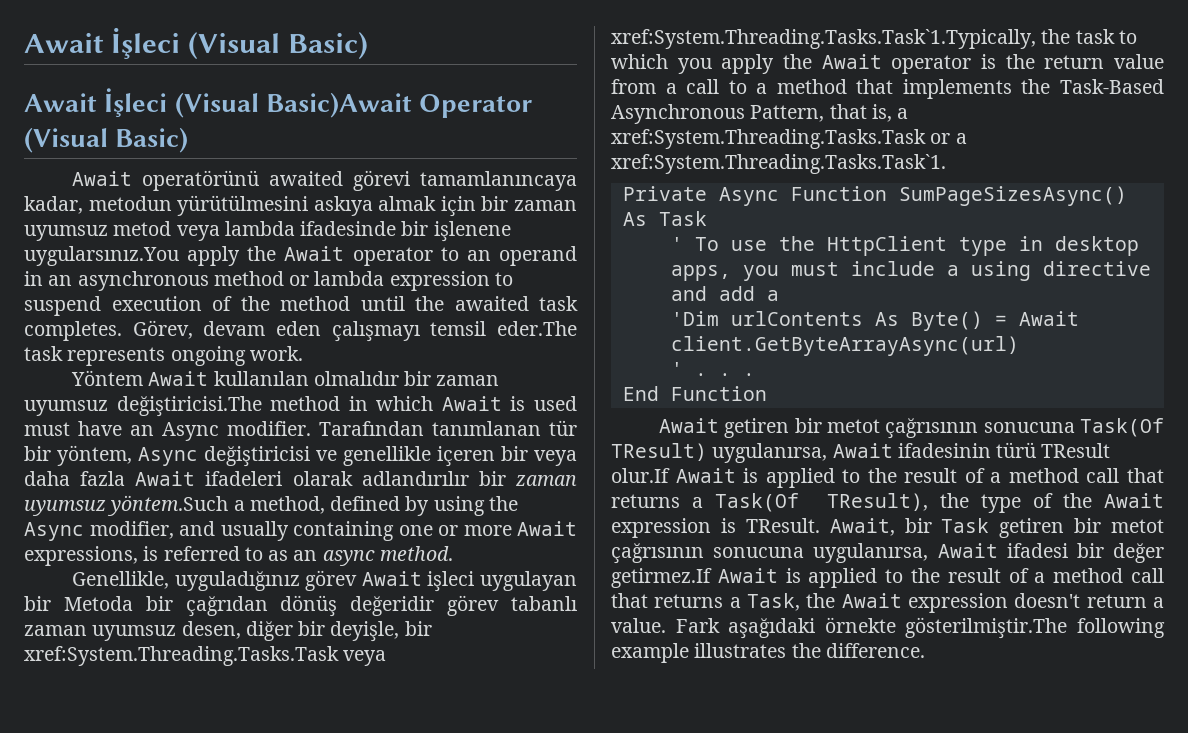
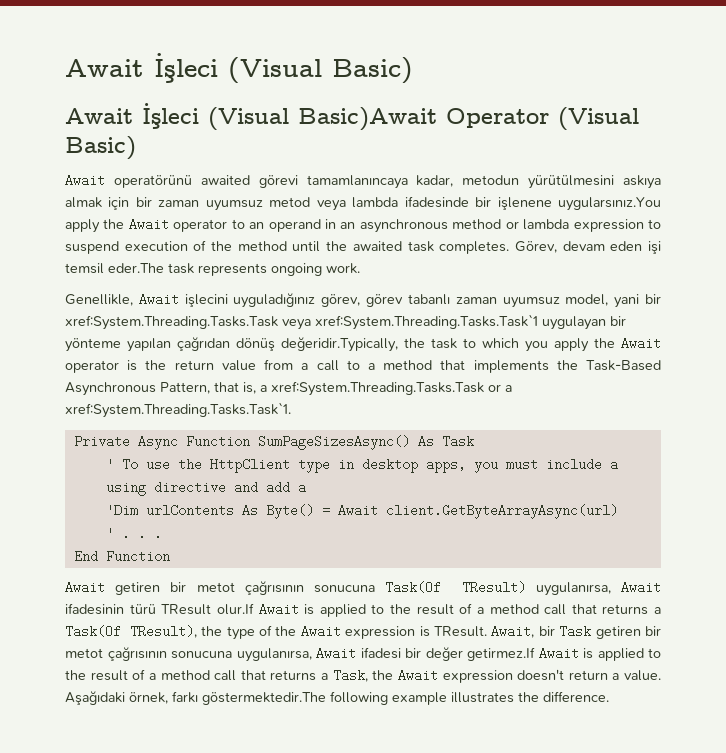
[331,321,420,342] çalışmayı -> [648,241,661,254] işi
[70,370,500,386] [24,396,577,417] [24,420,577,441] [24,445,577,467] [24,471,578,486] [24,495,518,516] [24,521,577,541] [24,546,453,566] [71,570,577,592] [24,595,577,617] [24,621,432,642] [24,646,387,666] [611,29,1036,49] Yöntem Await kullanılan olmalıdır bir zaman uyumsuz değiştiricisi.The method in which Await is used must have an Async modifier. Tarafından tanımlanan tür bir yöntem, Async değiştiricisi ve genellikle içeren bir veya daha fazla Await ifadeleri olarak adlandırılır bir zaman uyumsuz yöntem.Such a method, defined by using the Async modifier, and usually containing one or more Await expressions, is referred to as an async method. // Genellikle, uyguladığınız görev Await işleci uygulayan bir Metoda bir çağrıdan dönüş değeridir görev tabanlı zaman uyumsuz desen, diğer bir deyişle, bir xref:System.Threading.Tasks.Task veya xref:System.Threading.Tasks.Task`1.Typically, -> [65,293,661,308] [65,314,626,330] [65,337,398,352] Genellikle, Await işlecini uyguladığınız görev, görev tabanlı zaman uyumsuz model, yani bir xref:System.Threading.Tasks.Task veya xref:System.Threading.Tasks.Task`1 uygulayan bir yönteme yapılan çağrıdan dönüş değeridir.Typically,
[675,617,1068,639] Fark aşağıdaki örnekte gösterilmiştir.The -> [65,691,326,705] Aşağıdaki örnek, farkı göstermektedir.The

